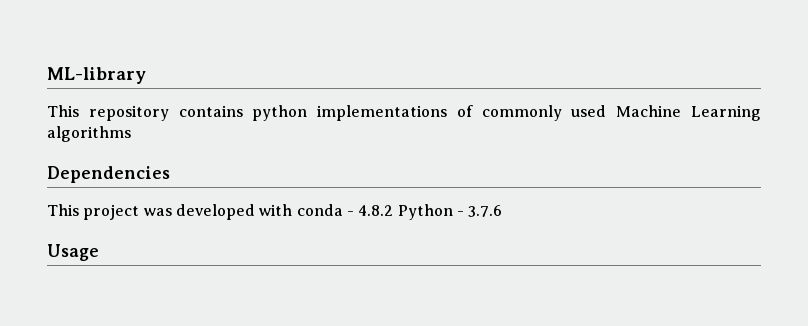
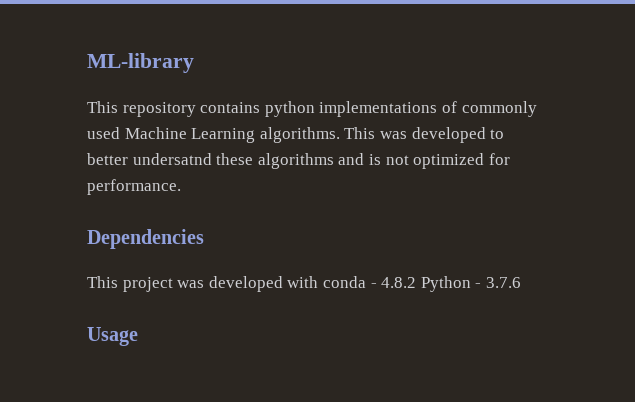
[47,126,131,142] algorithms -> [259,127,505,143] [87,153,510,169] [87,179,181,195] algorithms. This was developed to better undersatnd these algorithms and is not optimized for performance.

